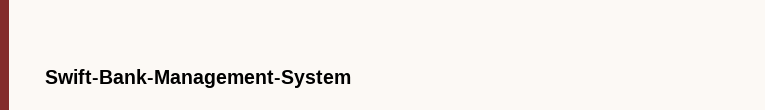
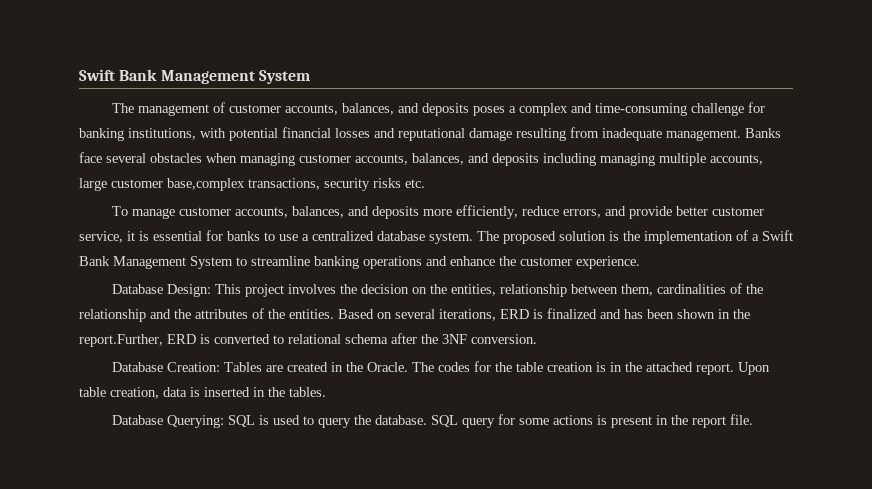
[45,69,351,88] Swift-Bank-Management-System -> [79,69,310,84] [111,102,765,116] [79,127,781,141] [79,152,763,166] [79,178,425,191] [111,205,764,219] [79,230,793,244] [79,256,640,269] [111,283,763,297] [79,308,750,322] [79,333,537,347] [111,361,770,375] [79,387,326,399] [111,414,753,428] Swift Bank Management System // The management of customer accounts, balances, and deposits poses a complex and time-consuming challenge for banking institutions, with potential financial losses and reputational damage resulting from inadequate management. Banks face several obstacles when managing customer accounts, balances, and deposits including managing multiple accounts, large customer base,complex transactions, security risks etc. // To manage customer accounts, balances, and deposits more efficiently, reduce errors, and provide better customer service, it is essential for banks to use a centralized database system. The proposed solution is the implementation of a Swift Bank Management System to streamline banking operations and enhance the customer experience. // Database Design: This project involves the decision on the entities, relationship between them, cardinalities of the relationship and the attributes of the entities. Based on several iterations, ERD is finalized and has been shown in the report.Further, ERD is converted to relational schema after the 3NF conversion. // Database Creation: Tables are created in the Oracle. The codes for the table creation is in the attached report. Upon table creation, data is inserted in the tables. // Database Querying: SQL is used to query the database. SQL query for some actions is present in the report file.

